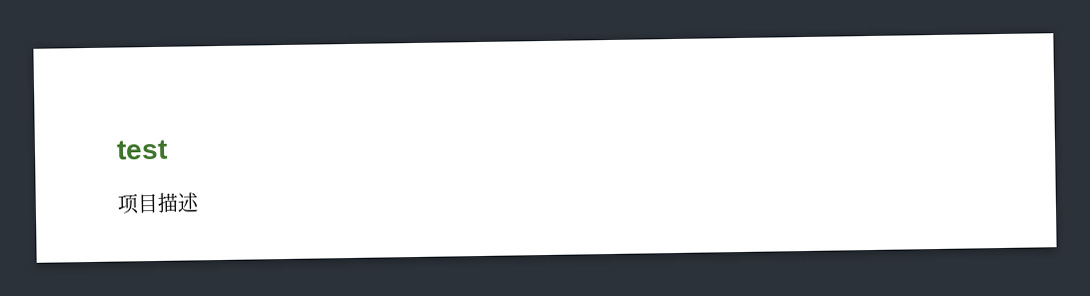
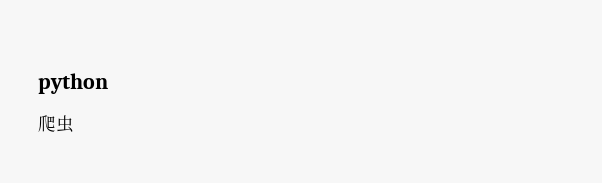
[116,139,168,160] [117,192,199,215] test // 项目描述 -> [38,73,108,94] [38,115,74,133] python // 爬虫

